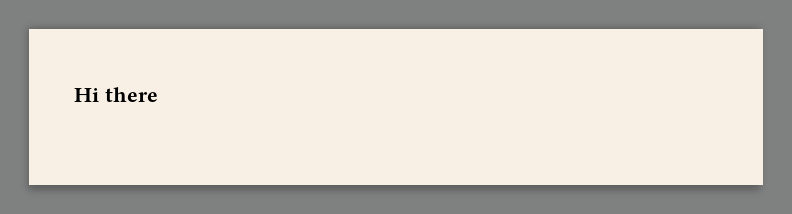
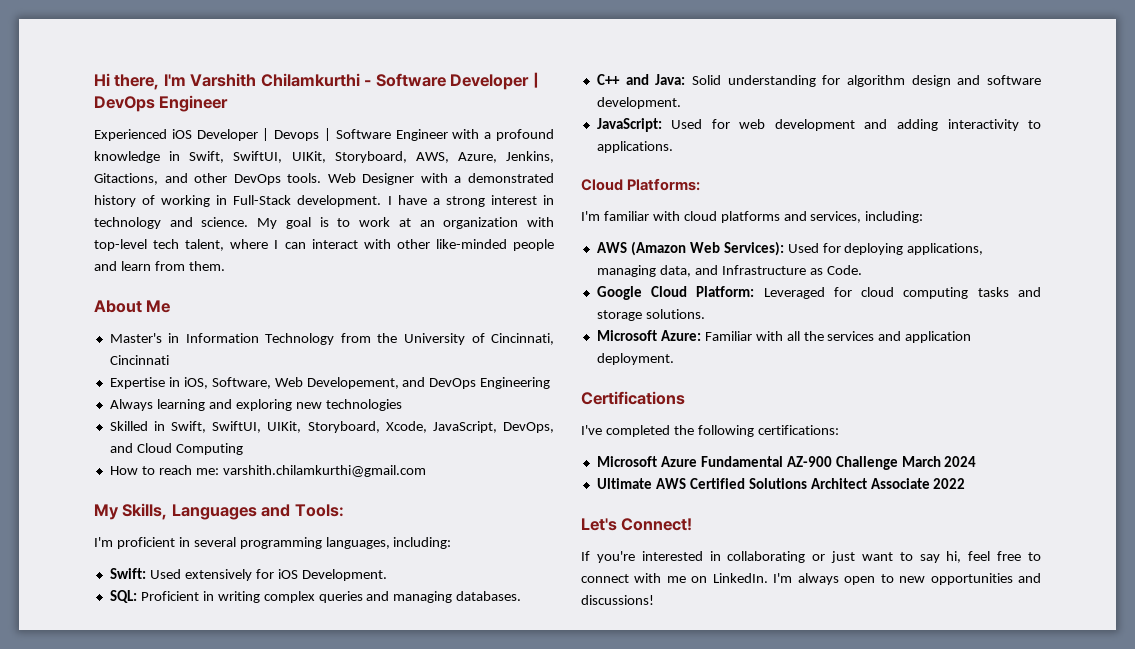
[105,87,158,102] there -> [114,72,539,90] [94,95,229,112] [94,128,555,141] [94,151,554,163] [94,173,554,185] [94,195,554,207] [94,217,554,229] [94,239,554,251] [94,261,225,271] [94,300,171,313] [109,333,554,345] [109,355,169,365] [109,377,551,389] [109,399,402,411] [109,421,555,433] [109,443,243,455] [109,465,426,477] [94,503,344,520] [94,537,452,549] [109,568,387,581] [109,590,522,603] [596,74,1041,87] [596,97,681,109] [596,118,1041,132] [596,141,673,153] [581,178,701,191] [581,211,924,223] [596,241,984,256] [596,265,862,277] [596,286,1041,300] [596,309,705,321] [596,330,972,343] [596,353,674,365] [581,391,685,405] [581,425,839,437] [596,456,977,470] [596,478,966,489] [581,518,693,531] [581,551,1042,563] [581,573,1041,585] [581,595,654,605] there, I'm Varshith Chilamkurthi - Software Developer | DevOps Engineer // Experienced iOS Developer | Devops | Software Engineer with a profound knowledge in Swift, SwiftUI, UIKit, Storyboard, AWS, Azure, Jenkins, Gitactions, and other DevOps tools. Web Designer with a demonstrated history of working in Full-Stack development. I have a strong interest in technology and science. My goal is to work at an organization with top-level tech talent, where I can interact with other like-minded people and learn from them. // About Me // Master's in Information Technology from the University of Cincinnati, Cincinnati // Expertise in iOS, Software, Web Developement, and DevOps Engineering // Always learning and exploring new technologies // Skilled in Swift, SwiftUI, UIKit, Storyboard, Xcode, JavaScript, DevOps, and Cloud Computing // How to reach me: varshith.chilamkurthi@gmail.com // My Skills, Languages and Tools: // I'm proficient in several programming languages, including: // Swift: Used extensively for iOS Development. // SQL: Proficient in writing complex queries and managing databases. // C++ and Java: Solid understanding for algorithm design and software development. // JavaScript: Used for web development and adding interactivity to applications. // Cloud Platforms: // I'm familiar with cloud platforms and services, including: // AWS (Amazon Web Services): Used for deploying applications, managing data, and Infrastructure as Code. // Google Cloud Platform: Leveraged for cloud computing tasks and storage solutions. // Microsoft Azure: Familiar with all the services and application deployment. // Certifications // I've completed the following certifications: // Microsoft Azure Fundamental AZ-900 Challenge March 2024 // Ultimate AWS Certified Solutions Architect Associate 2022 // Let's Connect! // If you're interested in collaborating or just want to say hi, feel free to connect with me on LinkedIn. I'm always open to new opportunities and discussions!

